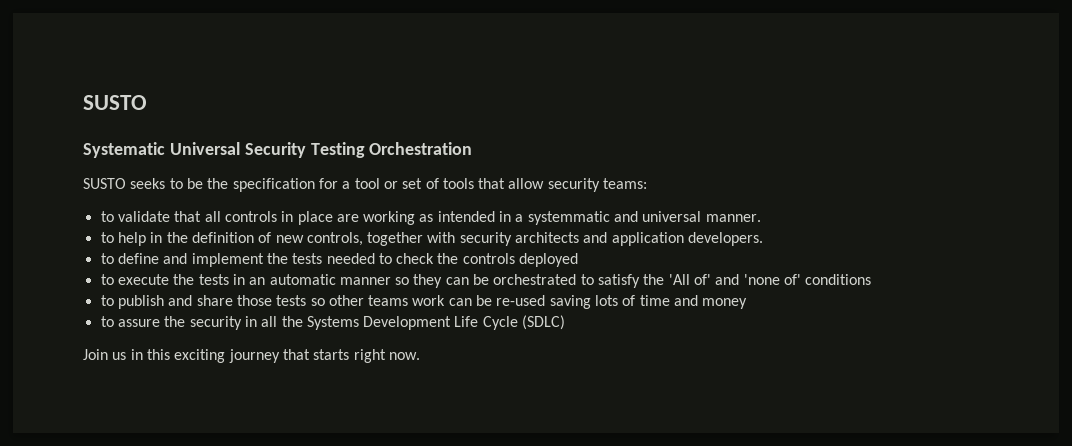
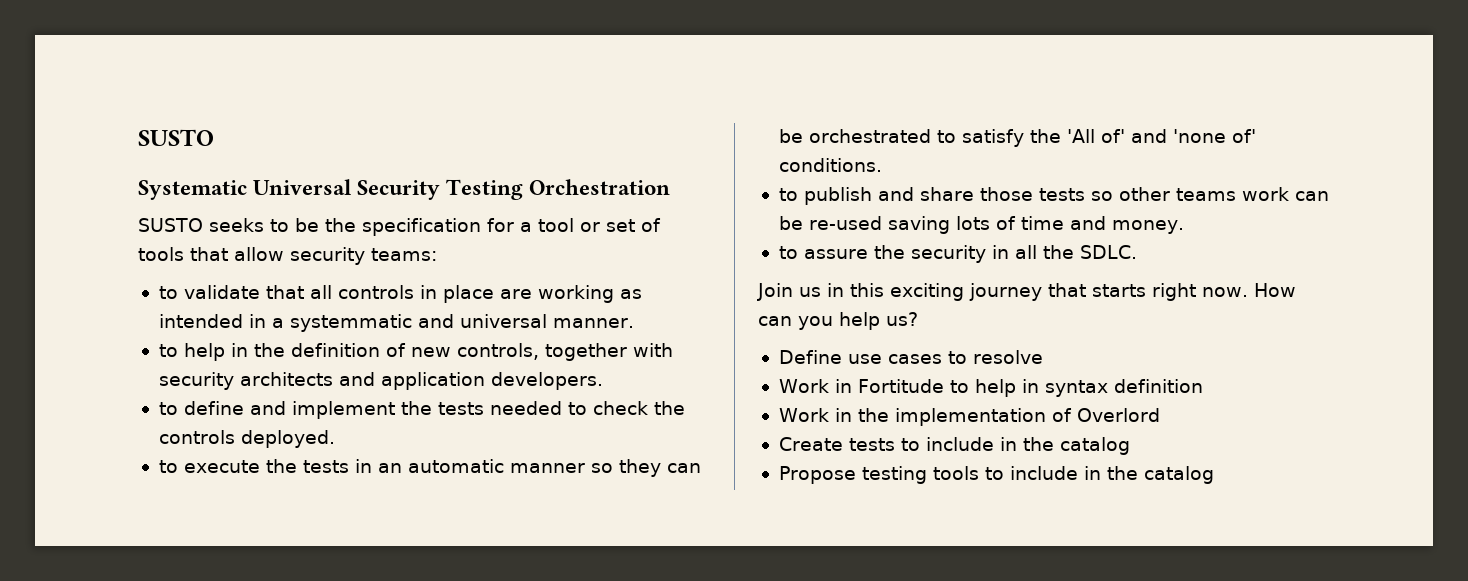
[519,253,579,267] deployed -> [240,430,335,448] deployed.
[805,274,872,285] conditions -> [778,158,882,172] conditions.
[702,298,748,309] money -> [1111,220,1184,234] money.
[306,315,566,330] Systems Development Life Cycle (SDLC) -> [1079,245,1137,259] SDLC.
(420, 356) none -> [1253,283,1296,297] [758,312,918,330] [778,350,1043,364] [778,379,1203,397] [778,408,1160,426] [778,437,1130,455] [778,466,1214,484] How can you help us? // Define use cases to resolve // Work in Fortitude to help in syntax definition // Work in the implementation of Overlord // Create tests to include in the catalog // Propose testing tools to include in the catalog

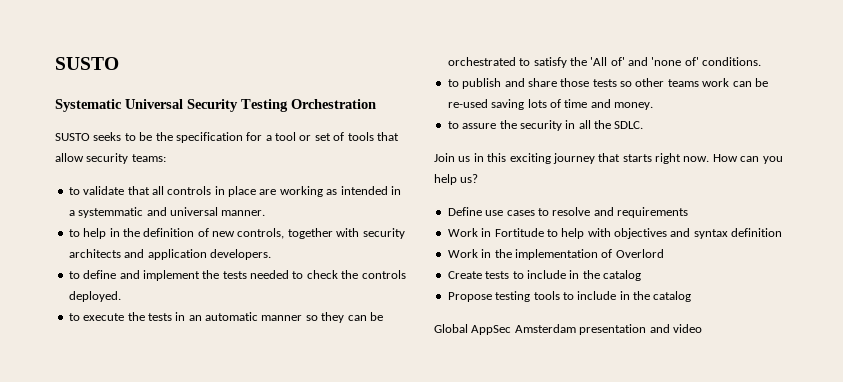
(1043, 357) none -> [593,207,688,218] and requirements
[1021,379,1039,393] in -> [587,228,691,239] with objectives and
(1214, 475) none -> [434,324,702,335] // Global AppSec Amsterdam presentation and video

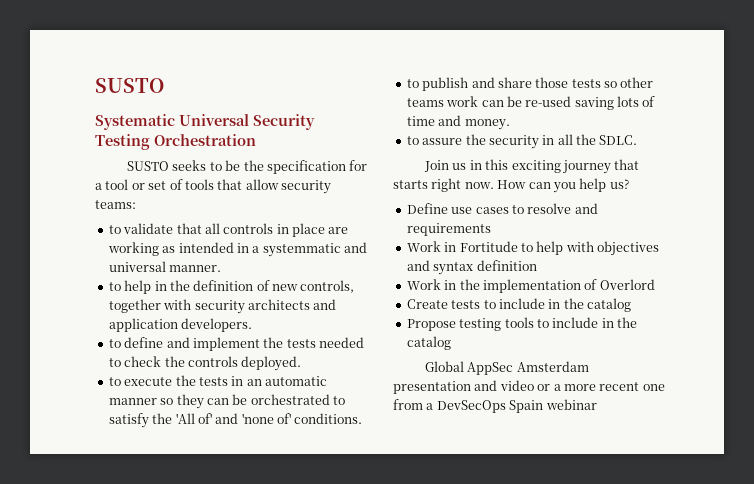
(702, 328) none -> [537,382,665,391] [393,399,597,413] or a more recent one from a DevSecOps Spain webinar

